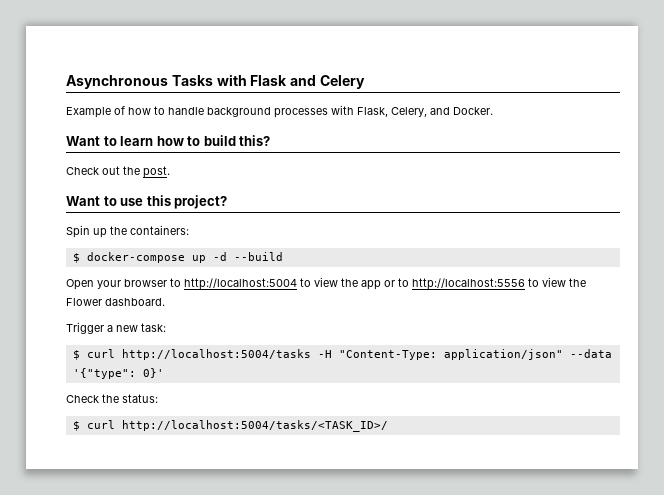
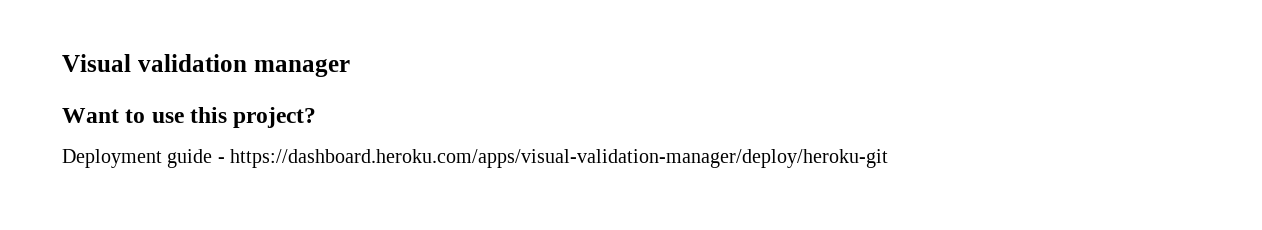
[66,74,365,89] [66,105,493,118] [66,135,271,146] [66,166,170,178] Asynchronous Tasks with Flask and Celery // Example of how to handle background processes with Flask, Celery, and Docker. // Want to learn how to build this? // Check out the post. -> [62,54,350,77] Visual validation manager
[66,225,189,238] [72,252,283,263] [66,277,586,290] [66,298,165,306] [66,322,166,334] [72,349,612,360] [72,368,164,379] [66,394,158,403] [72,420,388,432] Spin up the containers: // $ docker-compose up -d --build // Open your browser to http://localhost:5004 to view the app or to http://localhost:5556 to view the Flower dashboard. // Trigger a new task: // $ curl http://localhost:5004/tasks -H "Content-Type: application/json" --data '{"type": 0}' // Check the status: // $ curl http://localhost:5004/tasks/<TASK_ID>/ -> [62,149,889,168] Deployment guide - https://dashboard.heroku.com/apps/visual-validation-manager/deploy/heroku-git

